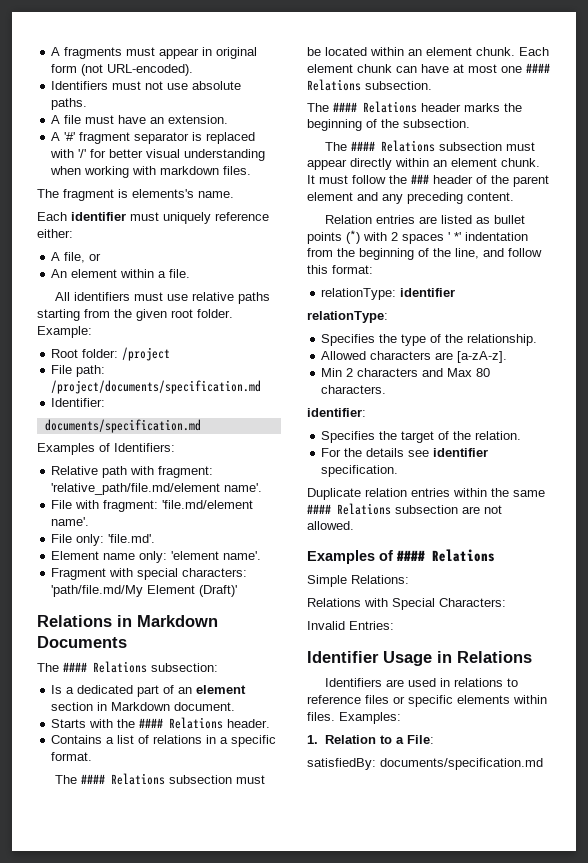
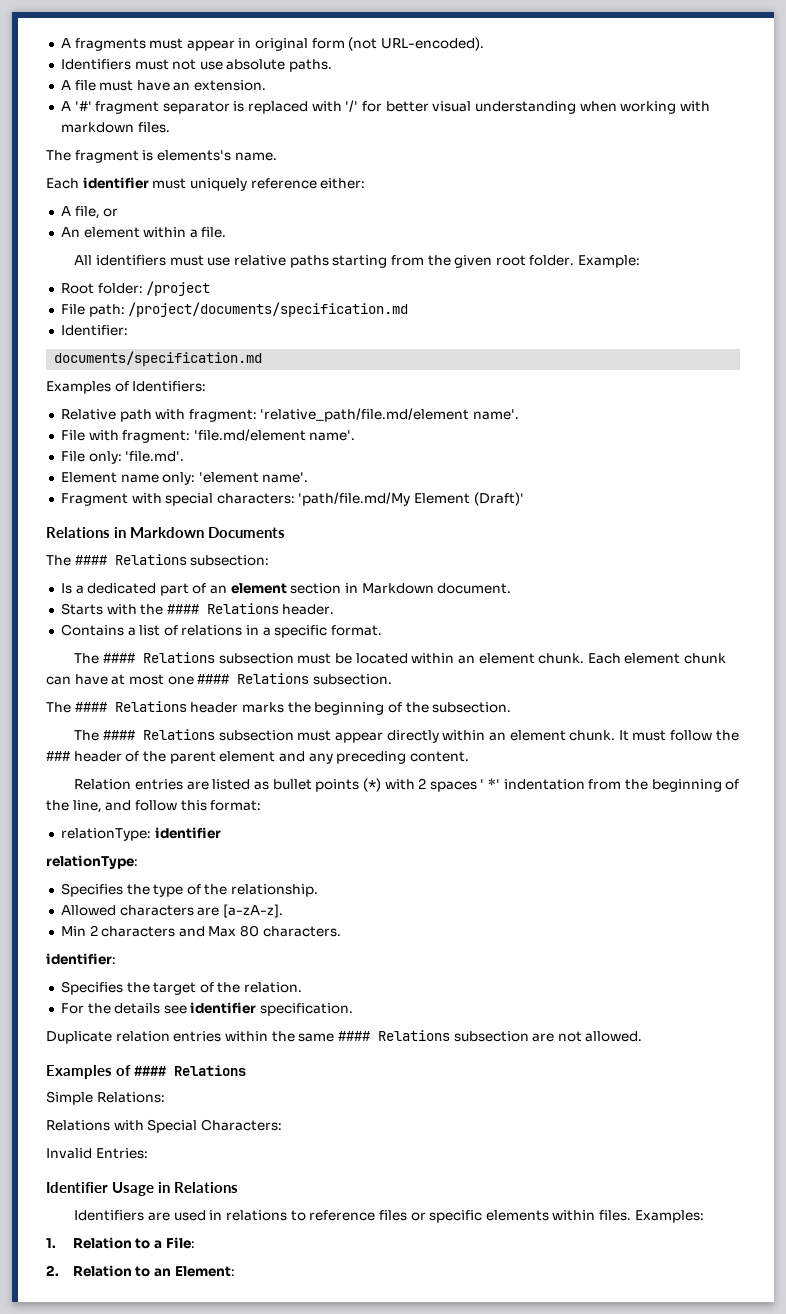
[307,758,543,770] satisfiedBy: documents/specification.md -> [46,1265,235,1277] 2. Relation to an Element:

